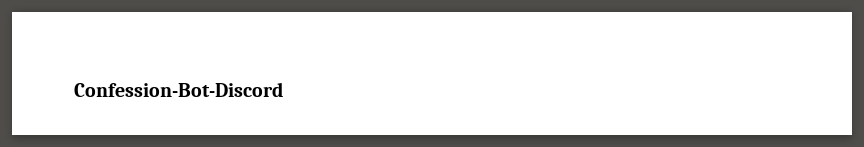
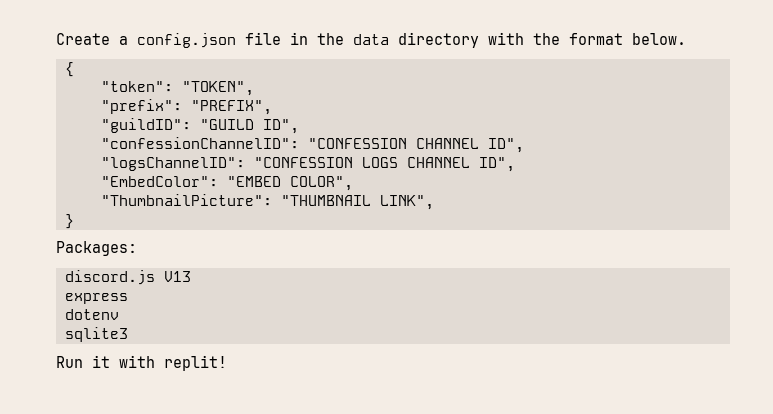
[74,82,283,97] Confession-Bot-Discord -> [56,32,686,48] [64,62,74,77] [100,81,254,96] [100,99,272,115] [100,118,299,134] [100,137,524,153] [100,157,515,172] [100,176,353,191] [100,194,434,210] [64,214,74,229] [56,241,137,256] [64,270,191,285] [64,293,128,304] [64,309,119,320] [64,327,128,342] [56,355,227,371] Create a config.json file in the data directory with the format below. // { // "token": "TOKEN", // "prefix": "PREFIX", // "guildID": "GUILD ID", // "confessionChannelID": "CONFESSION CHANNEL ID", // "logsChannelID": "CONFESSION LOGS CHANNEL ID", // "EmbedColor": "EMBED COLOR", // "ThumbnailPicture": "THUMBNAIL LINK", // } // Packages: // discord.js V13 // express // dotenv // sqlite3 // Run it with replit!

